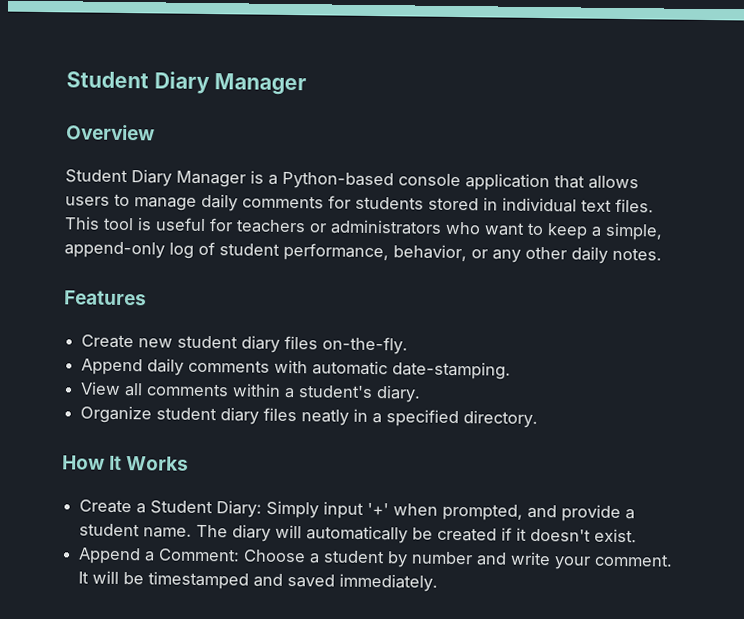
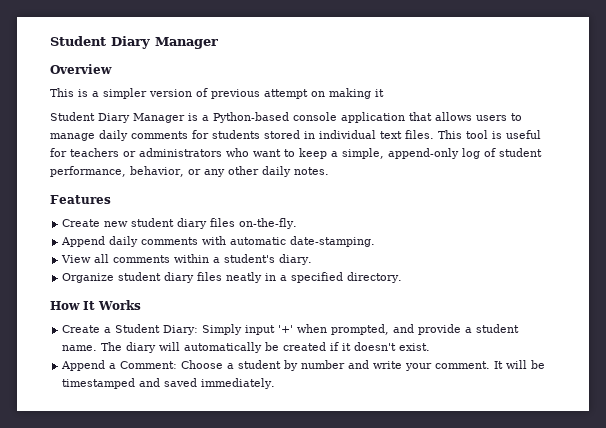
(155, 132) none -> [50,88,384,99] // This is a simpler version of previous attempt on making it

